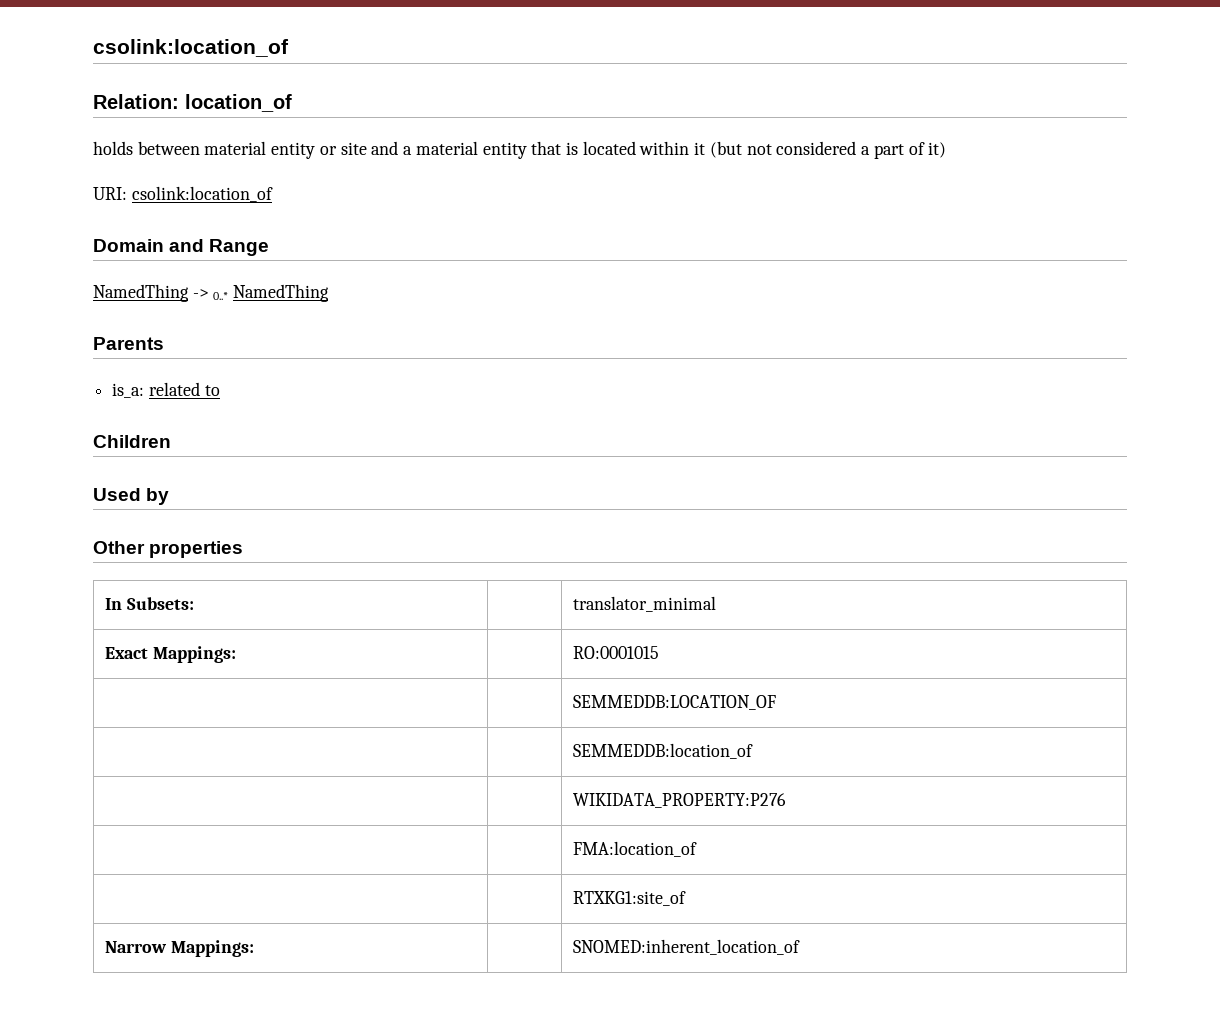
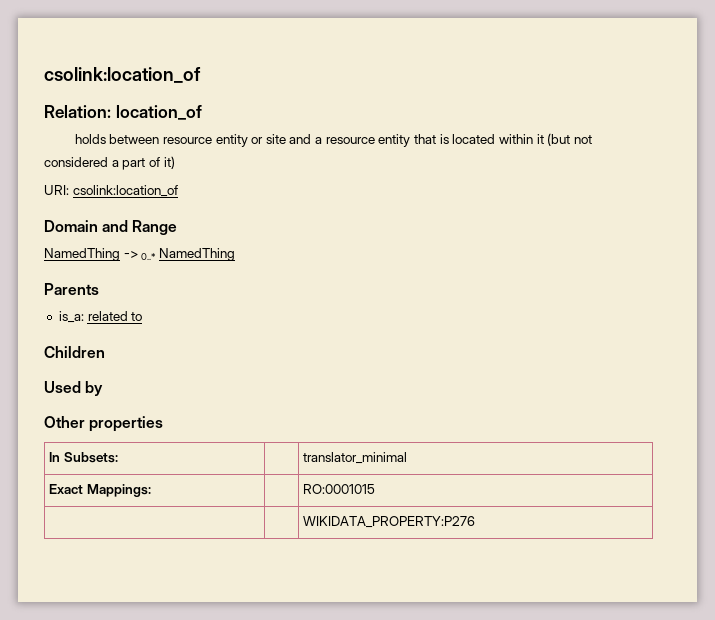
[204,141,267,155] material -> [162,137,212,144] resource
[415,141,478,155] material -> [325,137,375,144] resource
[573,695,777,710] [573,743,754,759] // | | SEMMEDDB:LOCATION_OF // | | SEMMEDDB:location_of -> (376, 489) none
[573,841,698,857] [573,891,687,906] [105,940,254,957] [573,939,801,955] // | | FMA:location_of // | | RTXKG1:site_of // Narrow Mappings: | | SNOMED:inherent_location_of -> (476, 522) none

